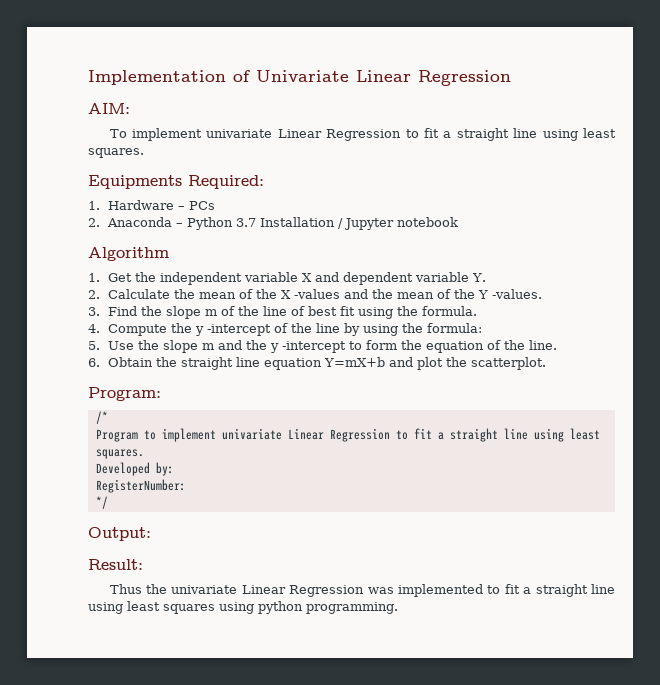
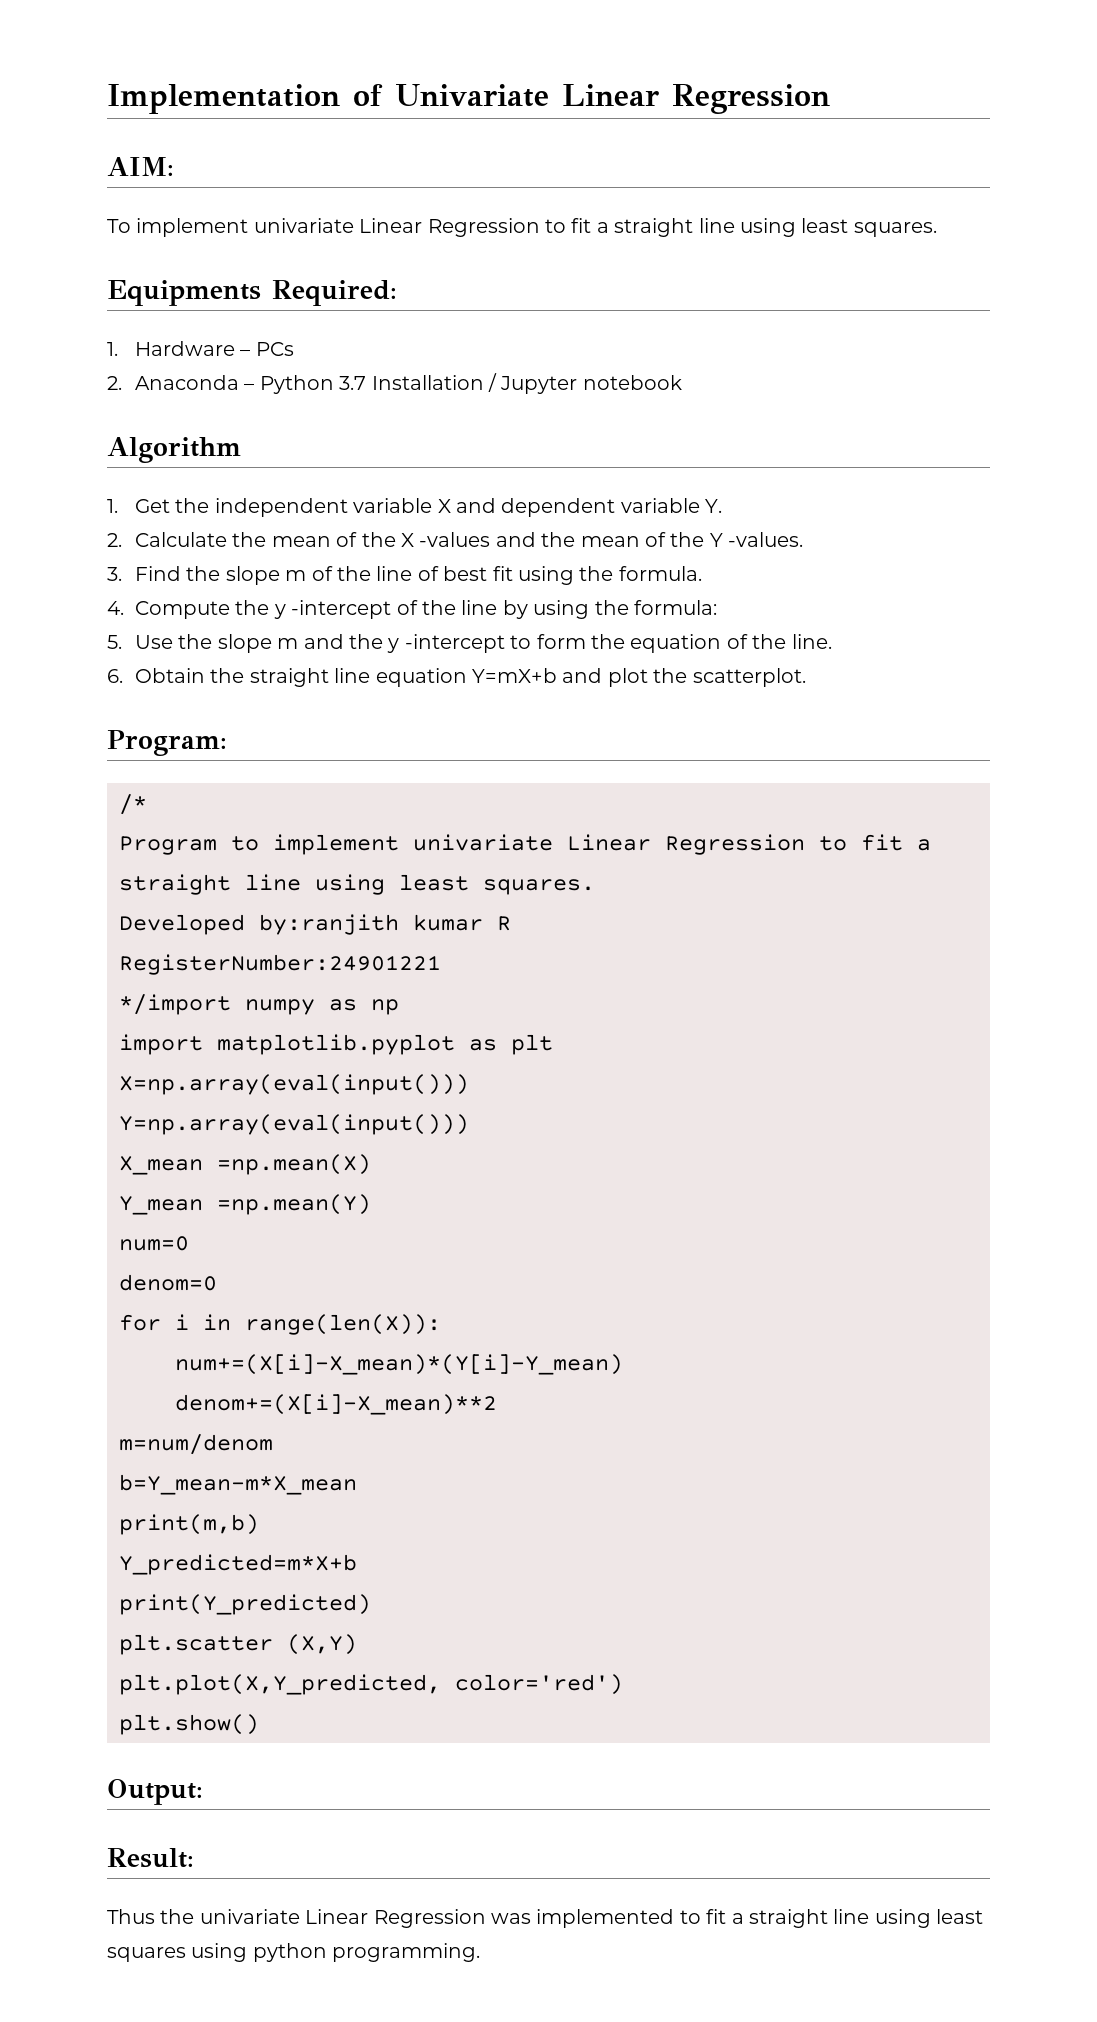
[155,462,174,476] [95,479,186,493] [95,496,108,509] by: // RegisterNumber: // */ -> [259,914,511,935] [119,954,441,975] [119,994,399,1015] [119,1034,553,1055] [119,1074,469,1095] [119,1114,469,1135] [119,1154,371,1175] [119,1194,371,1215] [119,1236,189,1251] [119,1274,217,1291] [119,1314,441,1335] [175,1354,623,1375] [175,1394,497,1415] [119,1434,273,1455] [119,1474,357,1495] [119,1514,259,1535] [119,1554,357,1575] [119,1594,371,1615] [119,1634,357,1655] [119,1674,623,1695] [119,1714,259,1735] by:ranjith kumar R // RegisterNumber:24901221 // */import numpy as np // import matplotlib.pyplot as plt // X=np.array(eval(input())) // Y=np.array(eval(input())) // X_mean =np.mean(X) // Y_mean =np.mean(Y) // num=0 // denom=0 // for i in range(len(X)): // num+=(X[i]-X_mean)*(Y[i]-Y_mean) // denom+=(X[i]-X_mean)**2 // m=num/denom // b=Y_mean-m*X_mean // print(m,b) // Y_predicted=m*X+b // print(Y_predicted) // plt.scatter (X,Y) // plt.plot(X,Y_predicted, color='red') // plt.show()

